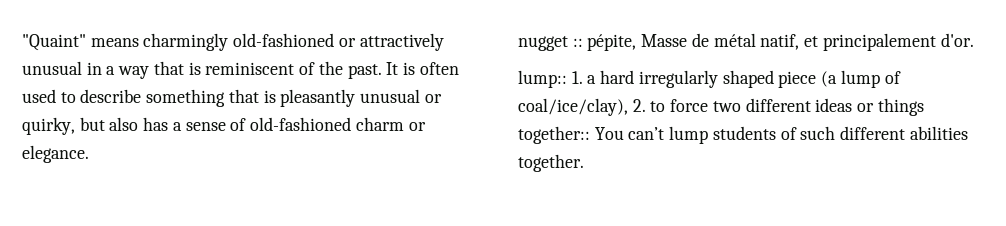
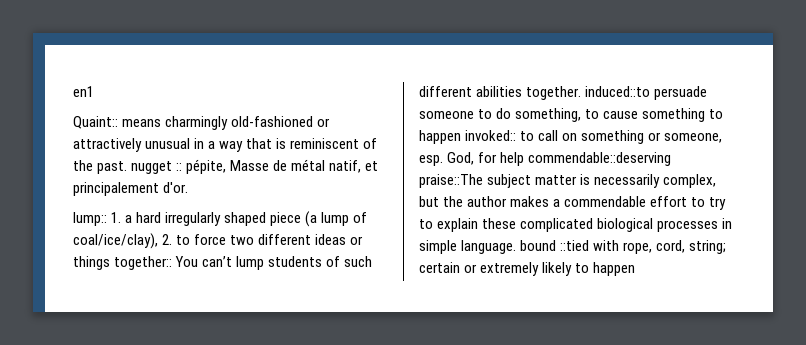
[22,34,86,51] "Quaint" -> [73,86,94,97] [73,116,118,129] en1 // Quaint::
[386,62,459,75] [22,89,442,107] [22,117,426,135] [22,145,89,163] It is often used to describe something that is pleasantly unusual or quirky, but also has a sense of old-fashioned charm or elegance. // -> (128, 167) none
(584, 163) none -> [585,86,708,100] [419,108,724,122] [419,130,723,144] [419,152,672,166] [419,174,717,188] [419,196,727,210] [419,218,733,232] [419,240,727,254] [419,262,636,276] induced::to persuade someone to do something, to cause something to happen invoked:: to call on something or someone, esp. God, for help commendable::deserving praise::The subject matter is necessarily complex, but the author makes a commendable effort to try to explain these complicated biological processes in simple language. bound ::tied with rope, cord, string; certain or extremely likely to happen

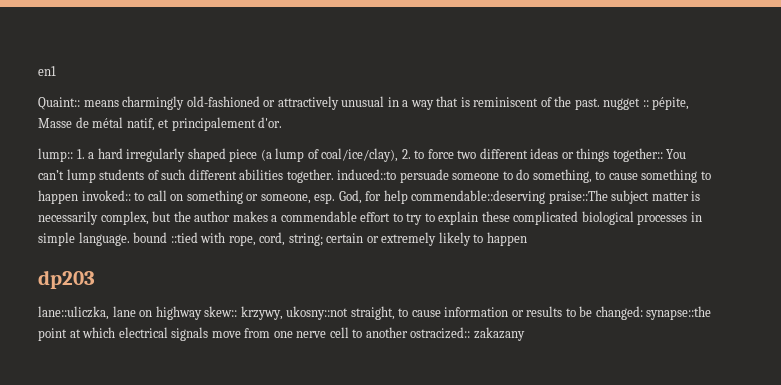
(636, 269) none -> [38,270,95,289] [38,306,712,320] [38,327,525,341] // dp203 // lane::uliczka, lane on highway skew:: krzywy, ukosny::not straight, to cause information or results to be changed: synapse::the point at which electrical signals move from one nerve cell to another ostracized:: zakazany

